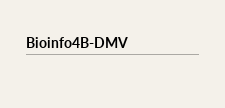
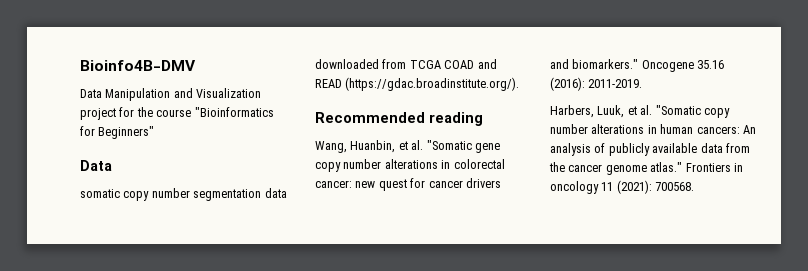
(128, 42) none -> [80,88,262,101] [80,107,274,120] [80,126,155,139] [80,160,112,171] [80,188,287,201] [315,59,497,69] [315,77,520,91] [315,112,483,126] [315,140,500,153] [315,159,505,172] [315,178,501,191] [550,59,725,72] [550,77,643,91] [550,105,730,118] [550,124,756,134] [550,143,750,156] [549,162,743,175] [550,180,695,194] // Data Manipulation and Visualization project for the course "Bioinformatics for Beginners" // Data // somatic copy number segmentation data downloaded from TCGA COAD and READ (https://gdac.broadinstitute.org/). // Recommended reading // Wang, Huanbin, et al. "Somatic gene copy number alterations in colorectal cancer: new quest for cancer drivers and biomarkers." Oncogene 35.16 (2016): 2011-2019. // Harbers, Luuk, et al. "Somatic copy number alterations in human cancers: An analysis of publicly available data from the cancer genome atlas." Frontiers in oncology 11 (2021): 700568.

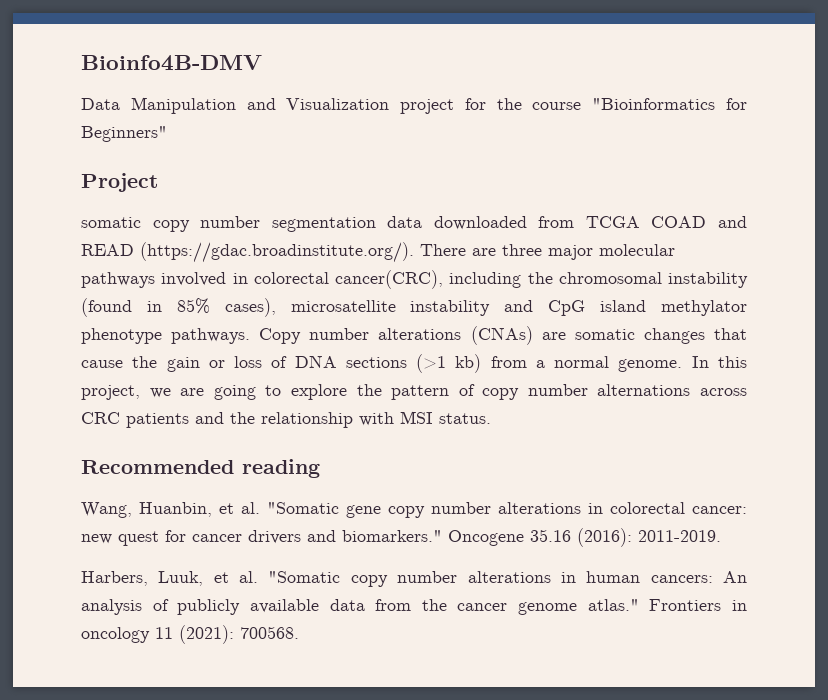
[80,160,112,171] Data -> [81,173,158,192] Project
(520, 84) none -> [420,244,675,260] [81,270,748,289] [81,298,748,317] [81,326,747,345] [81,354,747,373] [81,384,747,400] [81,411,491,428] There are three major molecular pathways involved in colorectal cancer(CRC), including the chromosomal instability (found in 85% cases), microsatellite instability and CpG island methylator phenotype pathways. Copy number alterations (CNAs) are somatic changes that cause the gain or loss of DNA sections (>1 kb) from a normal genome. In this project, we are going to explore the pattern of copy number alternations across CRC patients and the relationship with MSI status.

